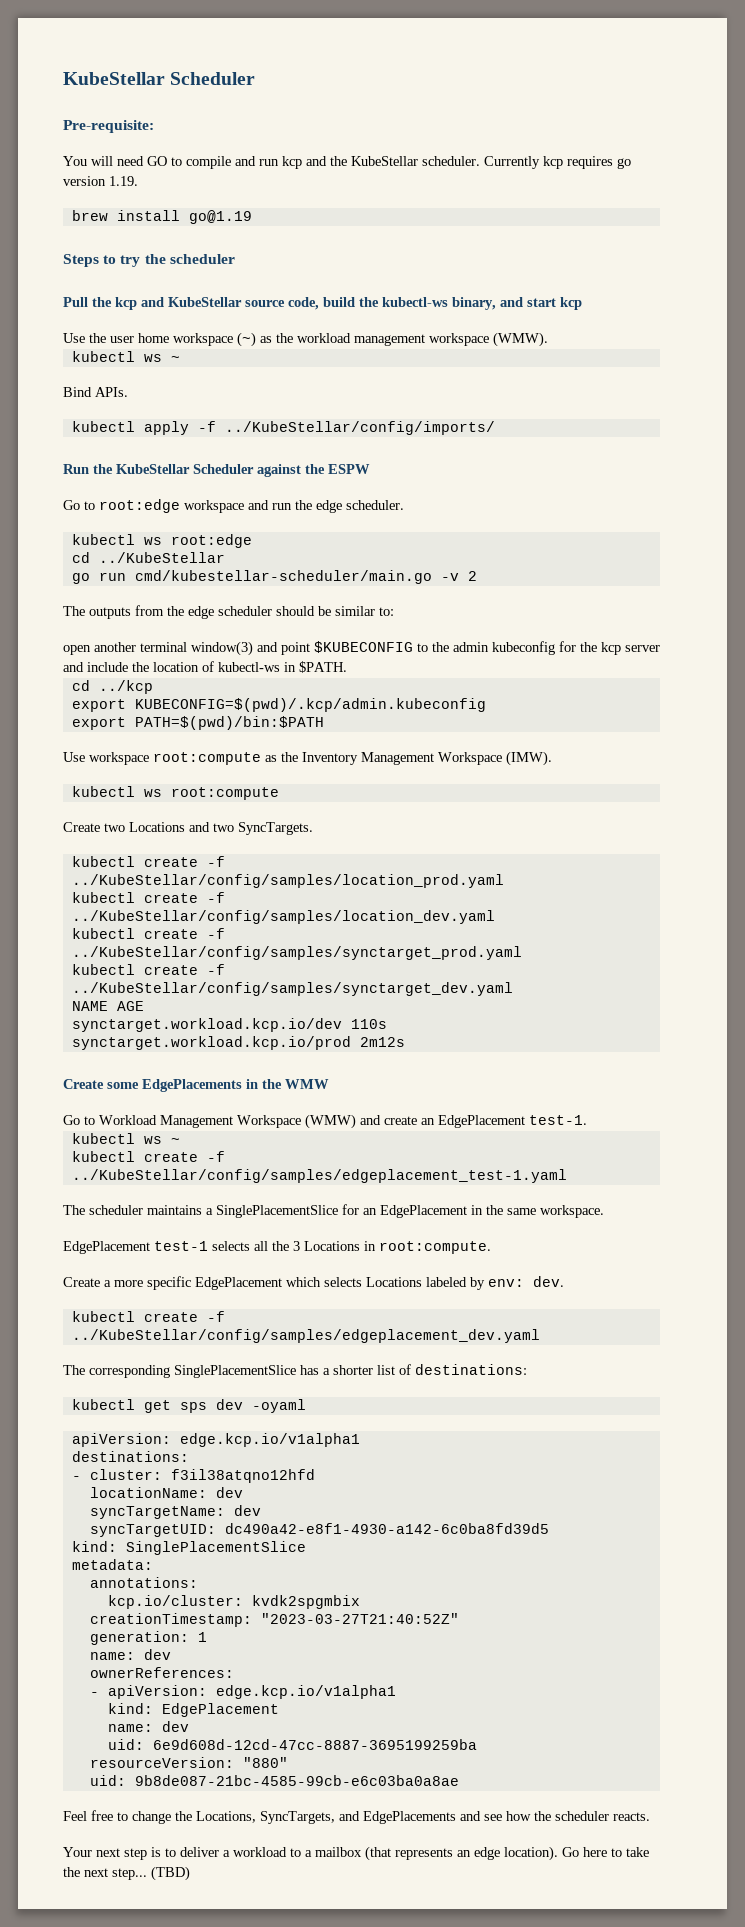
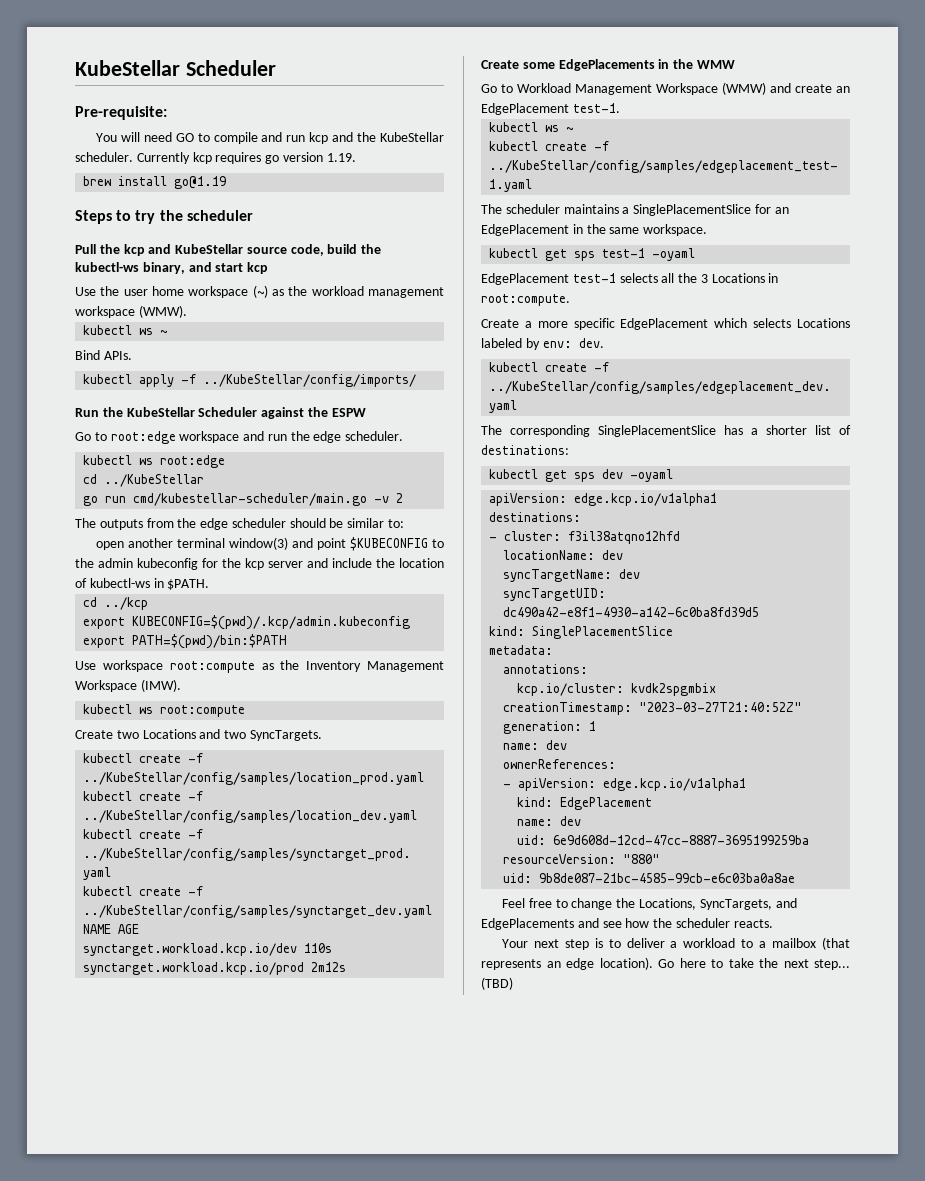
(604, 1211) none -> [489,248,696,261] // kubectl get sps test-1 -oyaml

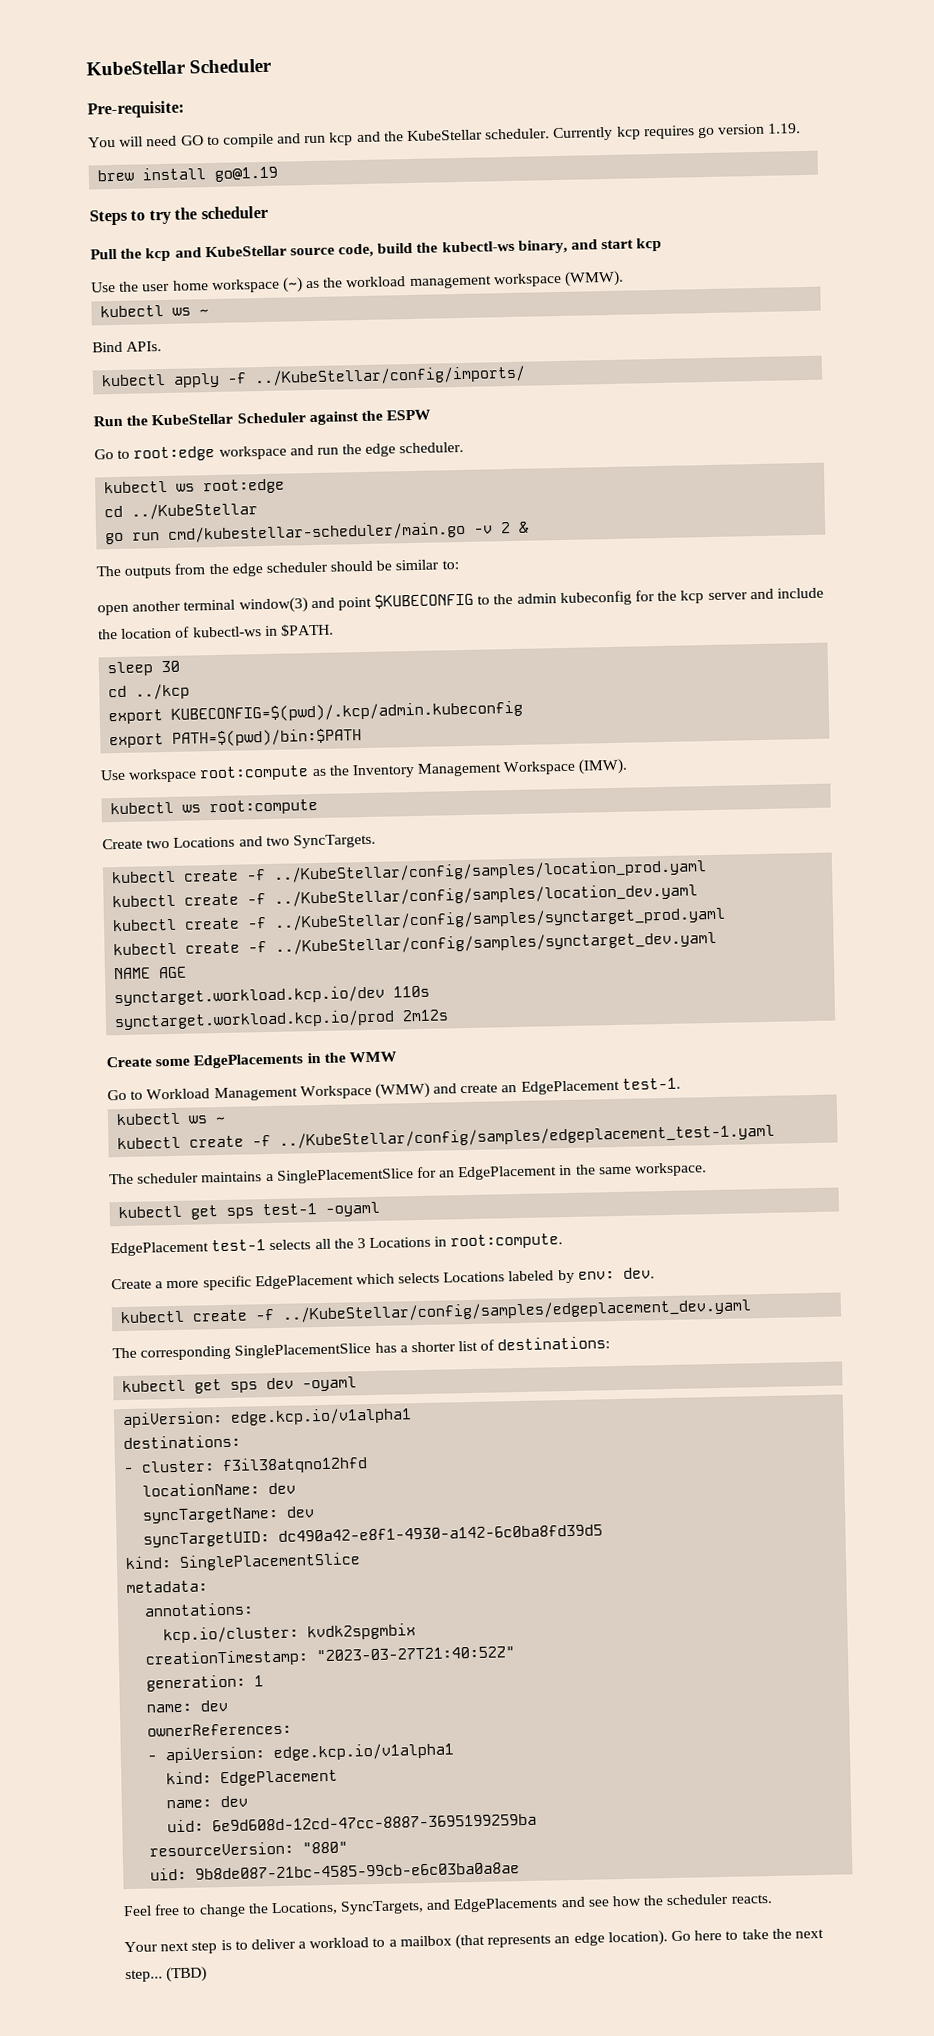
(404, 498) none -> [518,521,530,533] &
(210, 584) none -> [107,660,181,677] // sleep 30

